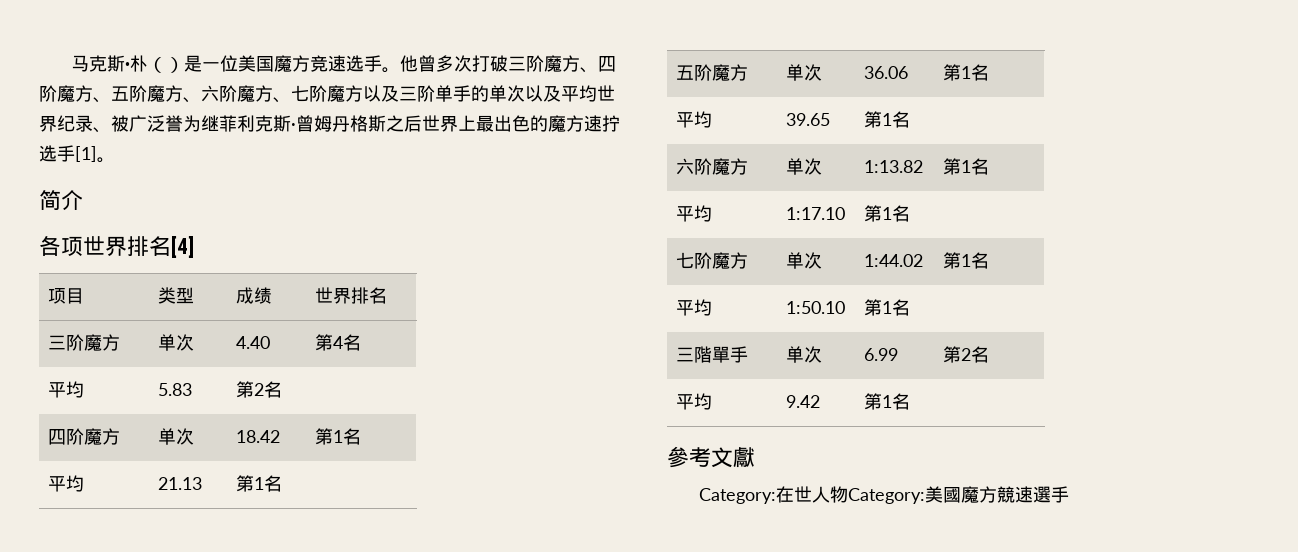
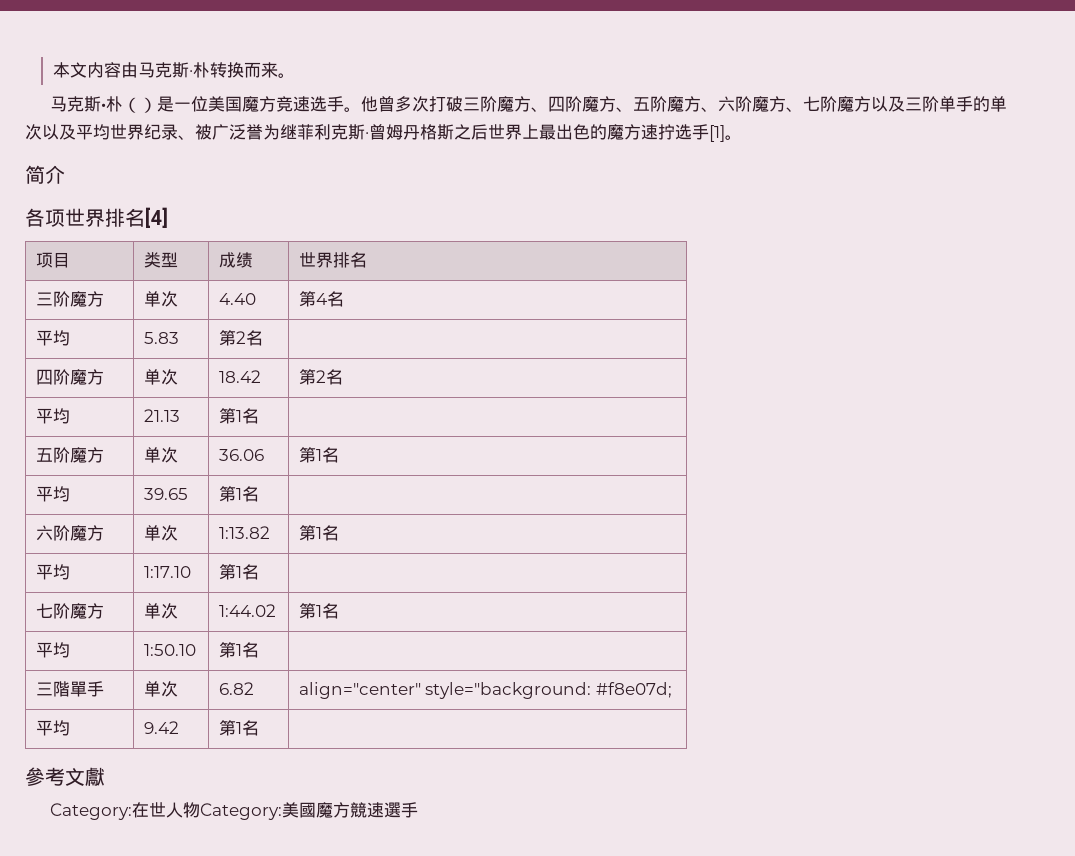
(71, 63) none -> [52,62,295,78] 本文内容由马克斯·朴转换而来。 //
[333,430,344,443] 1 -> [315,370,326,383] 2
[864,348,899,361] [943,346,990,363] 6.99 | 第2名 -> [218,682,254,695] [298,682,673,699] 6.82 | align="center" style="background: #f8e07d;

